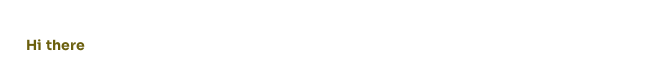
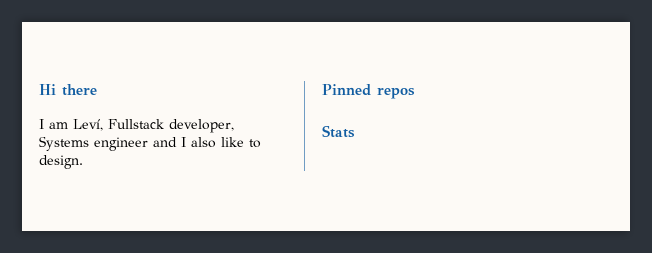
(85, 45) none -> [39,119,234,133] [39,136,261,151] [39,155,83,169] [322,84,415,99] [322,125,355,138] // I am Leví, Fullstack developer, Systems engineer and I also like to design. // Pinned repos // Stats

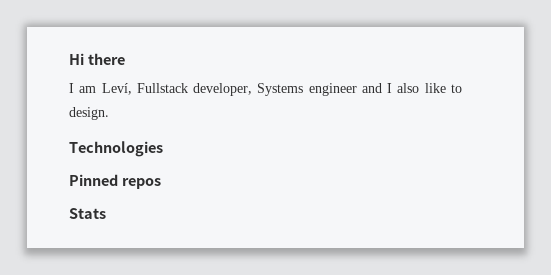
(83, 162) none -> [69,141,163,157] // Technologies

